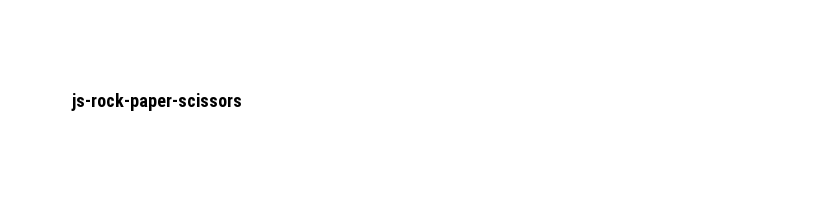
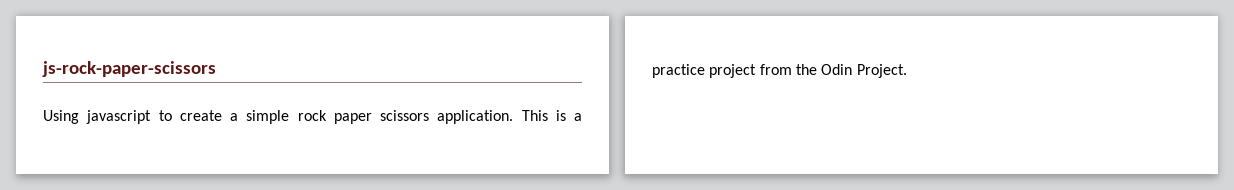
(242, 102) none -> [43,110,582,124] [652,64,907,78] // Using javascript to create a simple rock paper scissors application. This is a practice project from the Odin Project.

